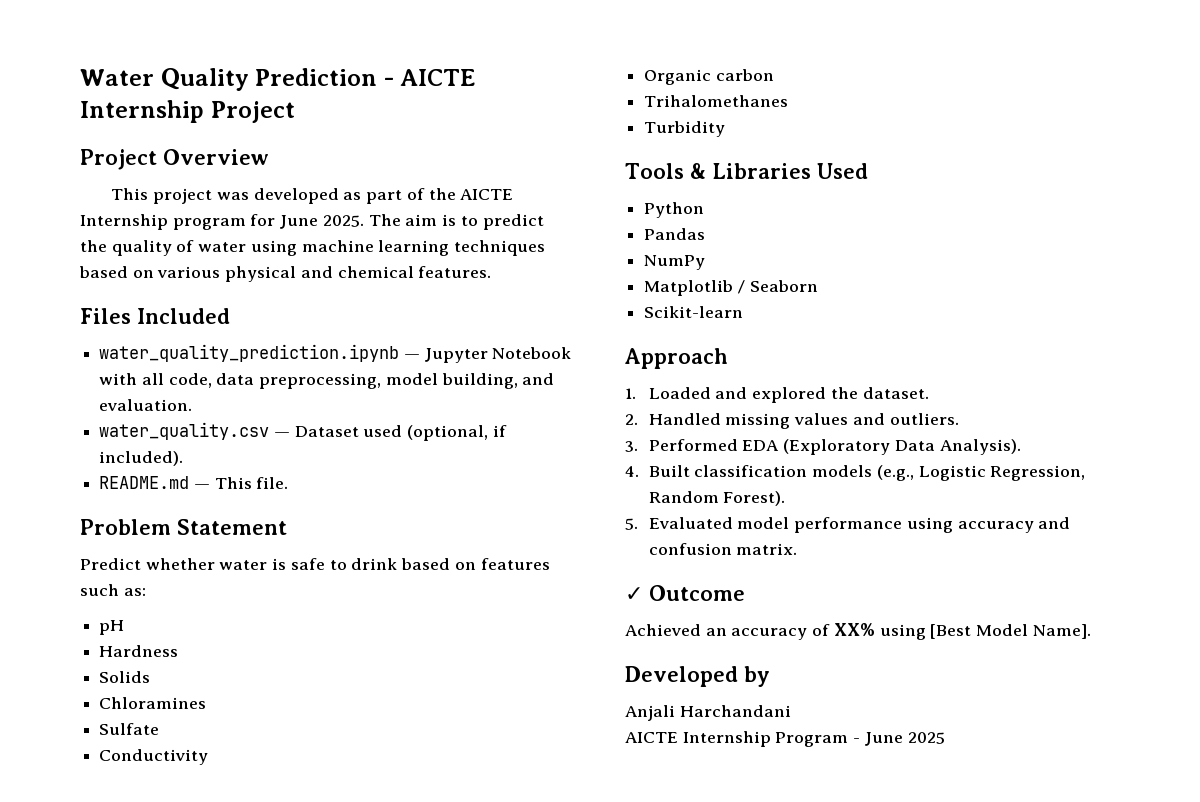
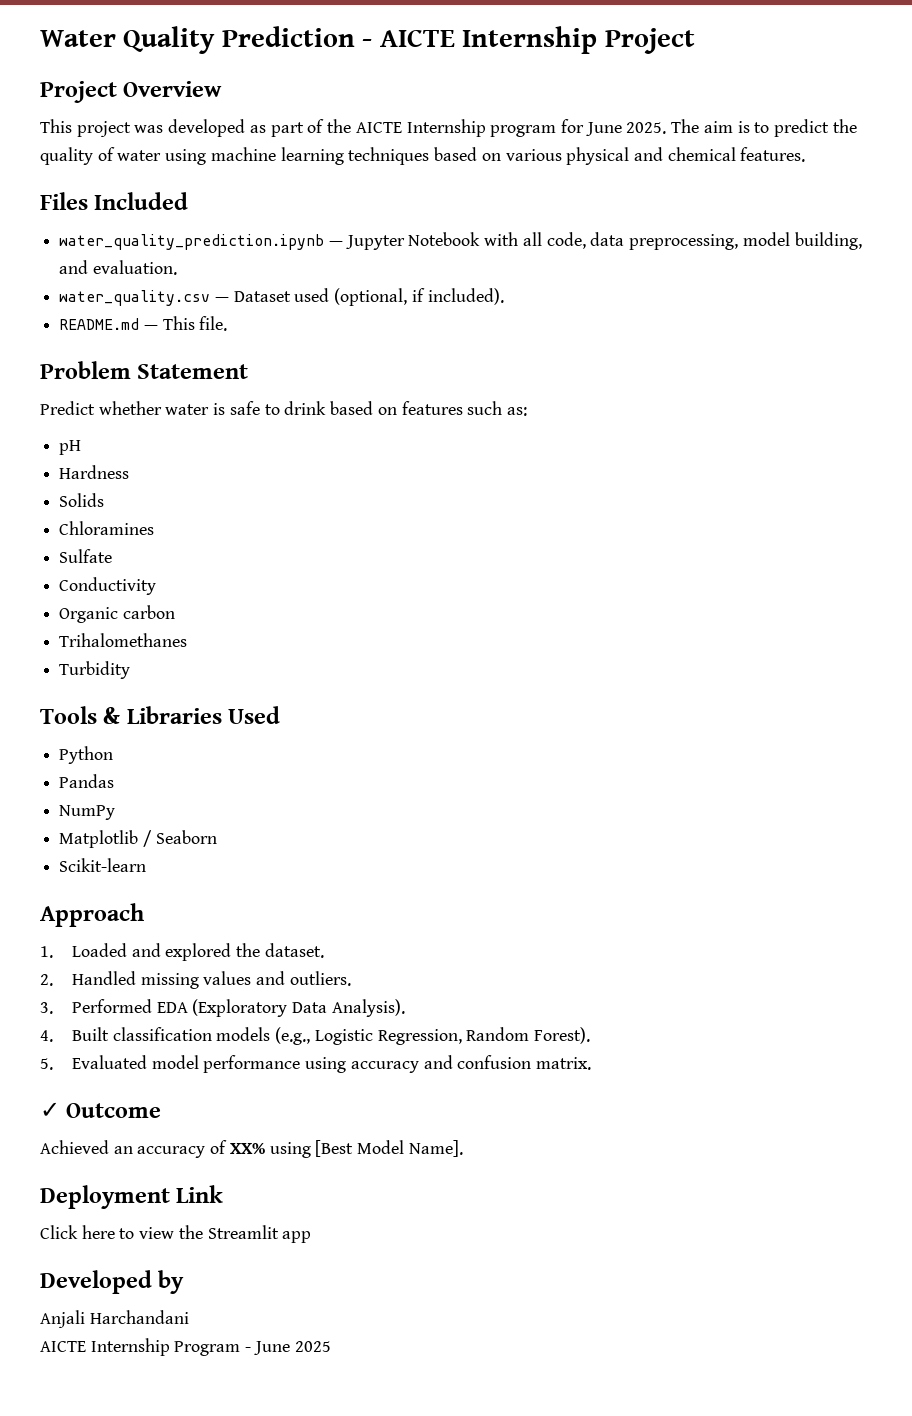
(1091, 631) none -> [40,1185,224,1209] [40,1225,312,1243] // Deployment Link // Click here to view the Streamlit app

